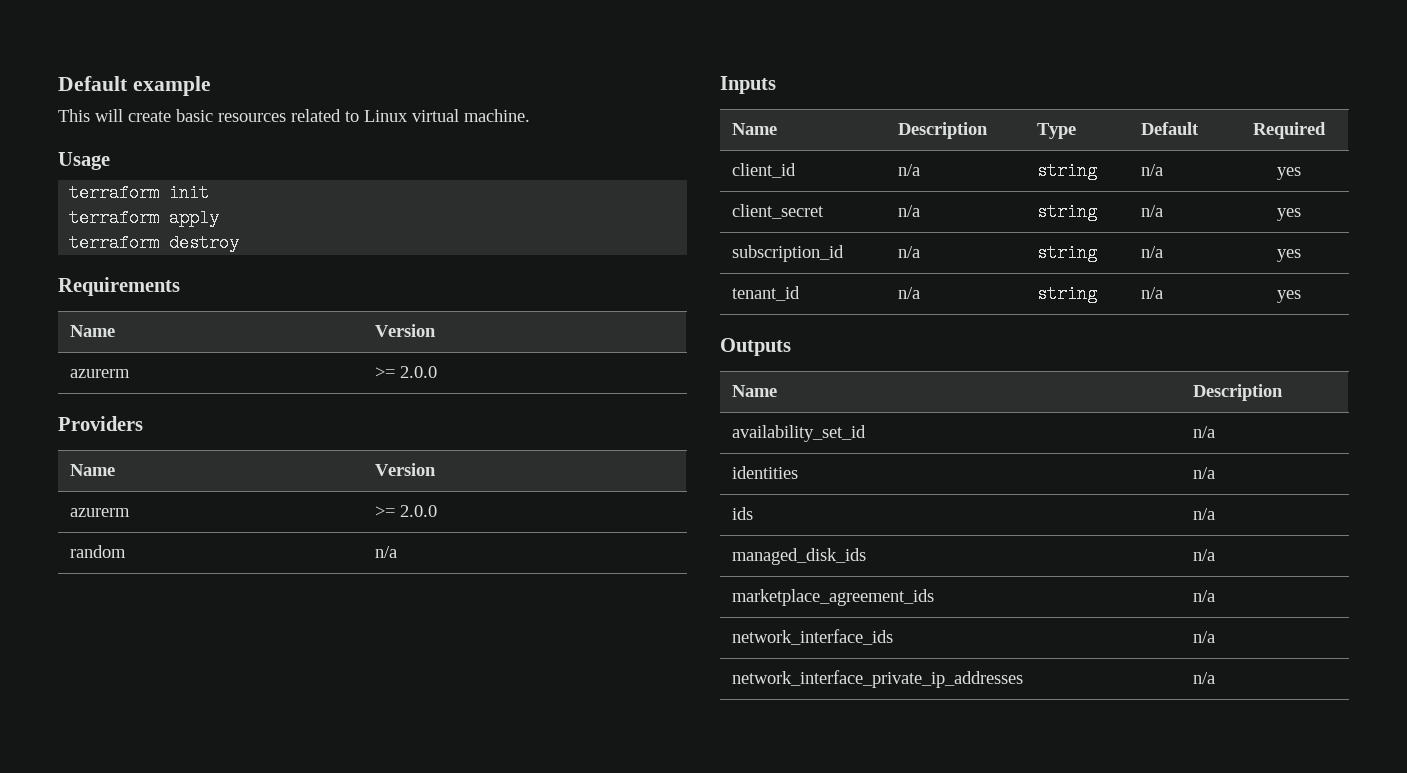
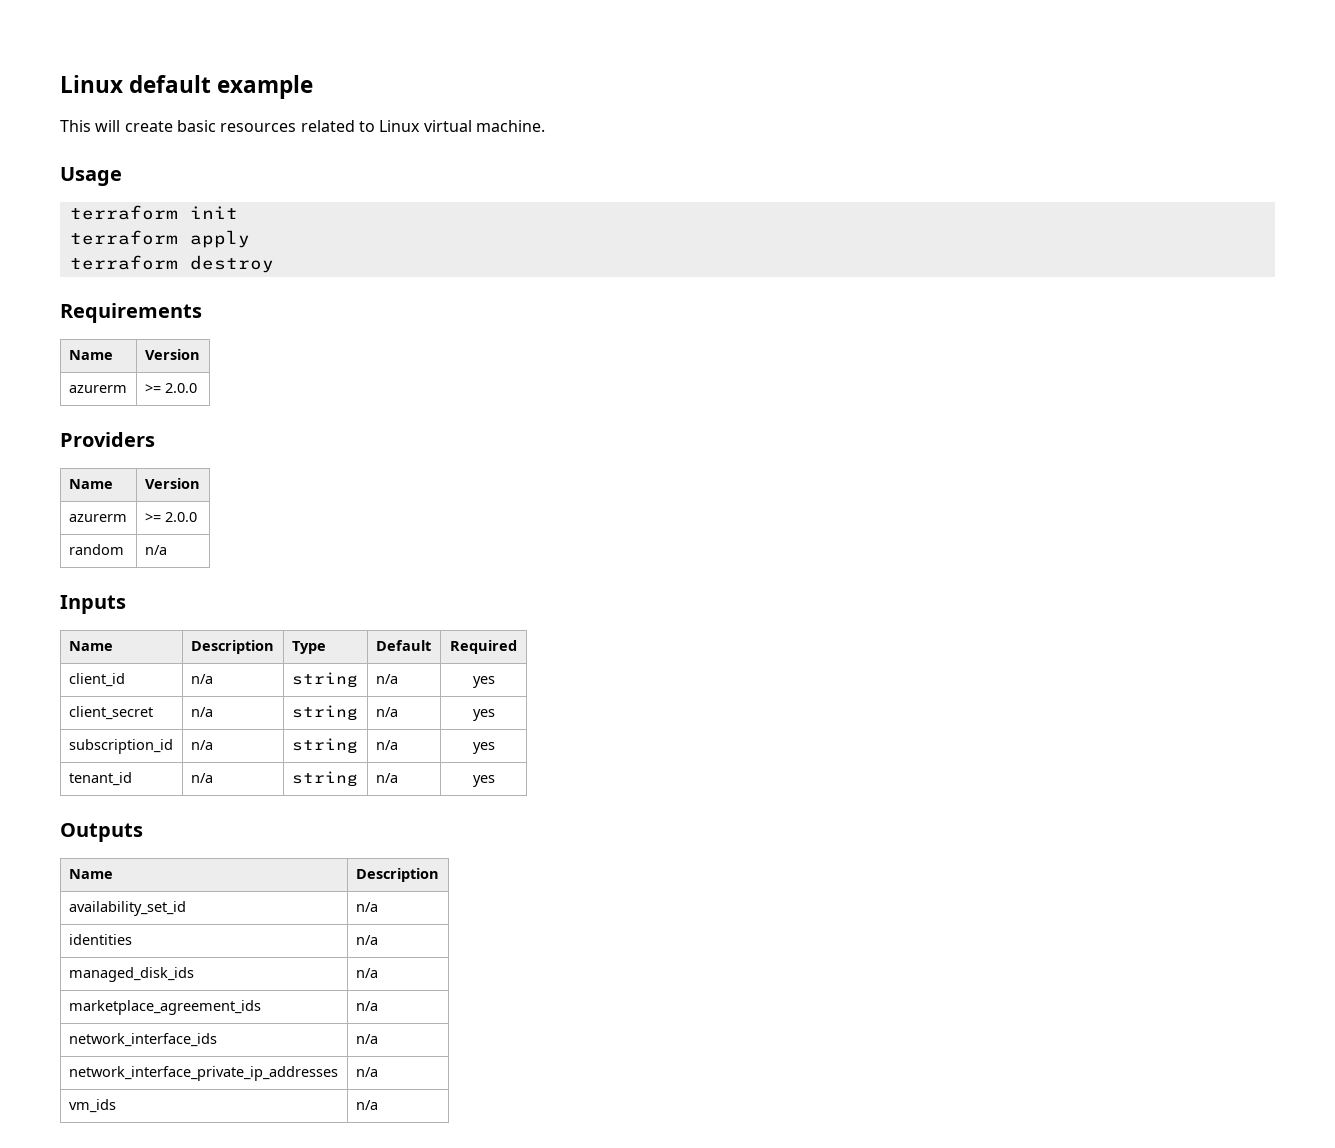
[58,76,128,91] Default -> [60,75,212,93] Linux default
[731,507,753,520] [1192,508,1215,520] // ids | n/a -> (378, 940) none
(1215, 678) none -> [68,1099,116,1113] [355,1100,378,1110] // vm_ids | n/a

